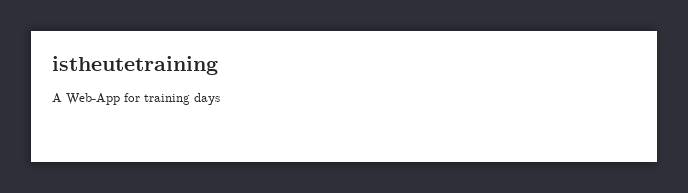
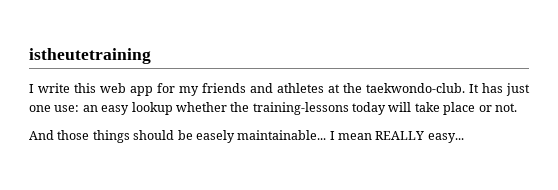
[52,93,220,105] A Web-App for training days -> [29,83,530,96] [29,102,517,115] [29,130,464,143] I write this web app for my friends and athletes at the taekwondo-club. It has just one use: an easy lookup whether the training-lessons today will take place or not. // And those things should be easely maintainable... I mean REALLY easy...

